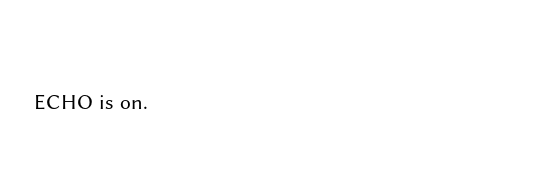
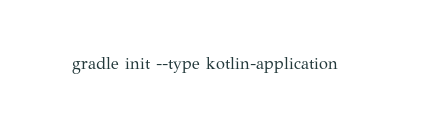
[34,94,148,110] ECHO is on. -> [72,57,338,74] gradle init --type kotlin-application

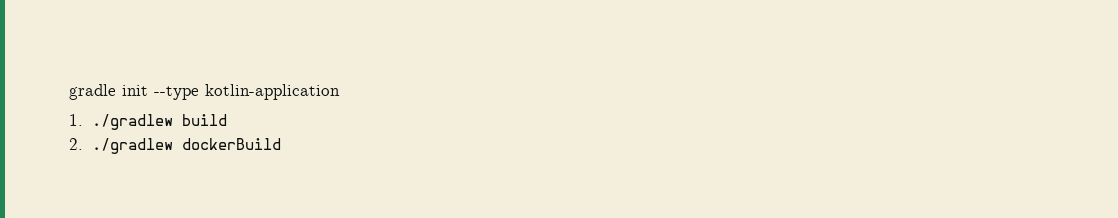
(338, 65) none -> [69,114,227,130] [69,138,281,154] // 1. ./gradlew build // 2. ./gradlew dockerBuild

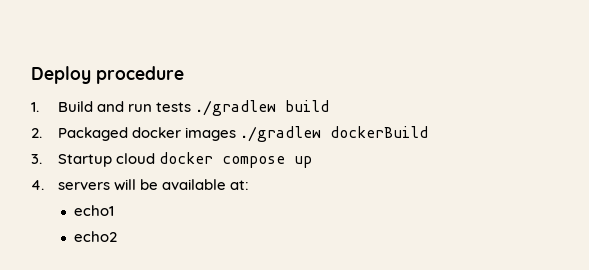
[69,84,340,100] [69,114,83,126] gradle init --type kotlin-application // 1. -> [31,66,184,84] [31,101,191,112] Deploy procedure // 1. Build and run tests
(83, 144) none -> [57,127,236,141] Packaged docker images
(281, 144) none -> [31,152,312,168] [31,179,249,191] [74,205,115,216] [74,231,118,242] // 3. Startup cloud docker compose up // 4. servers will be available at: // echo1 // echo2

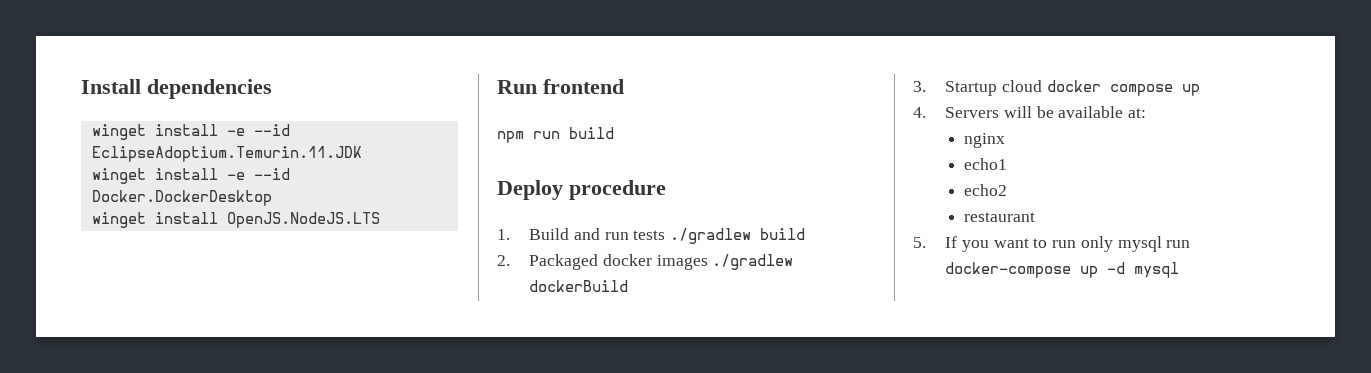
(31, 75) none -> [81,79,272,99] [91,124,290,140] [91,146,362,162] [91,168,290,184] [91,190,272,206] [91,212,380,228] [497,79,624,94] [497,127,614,143] Install dependencies // winget install -e --id EclipseAdoptium.Temurin.11.JDK // winget install -e --id Docker.DockerDesktop // winget install OpenJS.NodeJS.LTS // Run frontend // npm run build //
[57,182,110,190] servers -> [945,107,1000,118] Servers
(249, 185) none -> [964,133,1006,148] // nginx
(118, 236) none -> [964,212,1036,222] [913,236,1191,252] [945,262,1180,278] // restaurant // 5. If you want to run only mysql run docker-compose up -d mysql

